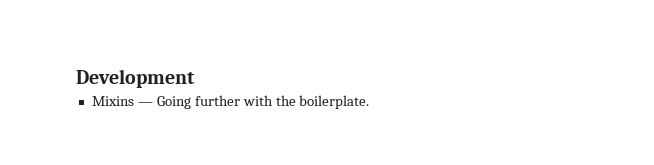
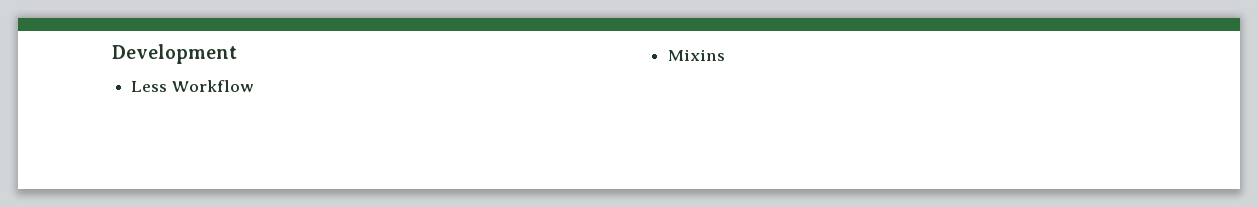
(195, 78) none -> [131,80,254,92] // Less Workflow
[137,95,370,109] — Going further with the boilerplate. -> (726, 55) none

